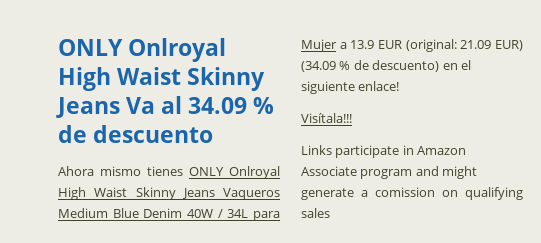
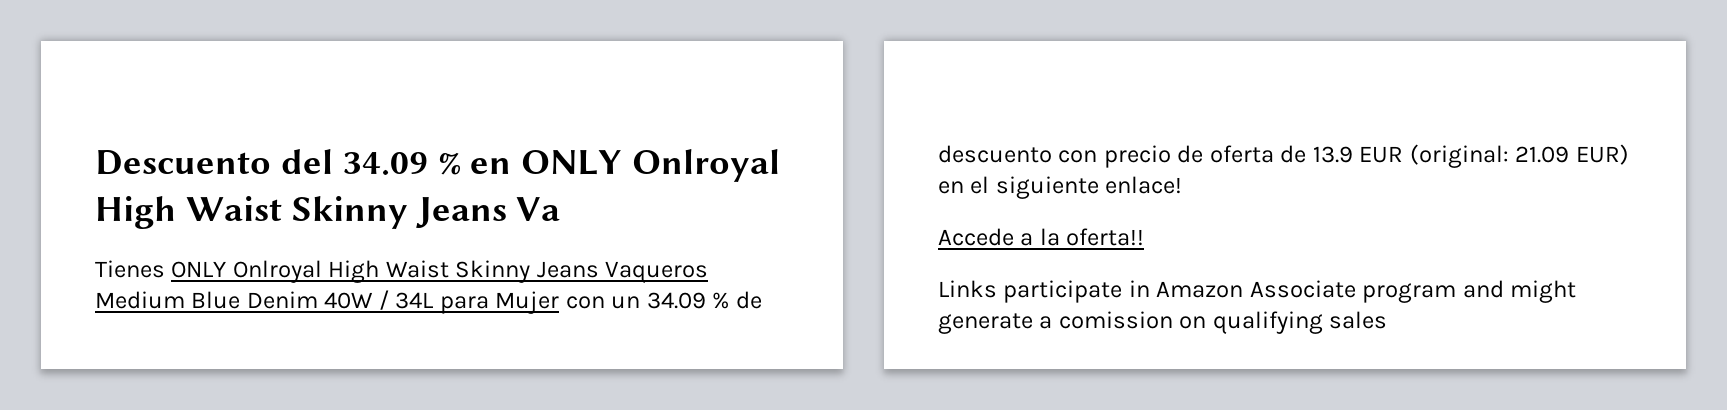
(58, 47) none -> [95,149,512,175] Descuento del 34.09 % en
[161,96,275,114] [58,125,214,143] [58,166,183,176] al 34.09 % de descuento // Ahora mismo tienes -> [95,260,165,278] // Tienes
[339,42,347,49] a -> [565,291,762,309] [938,145,1307,168] con un 34.09 % de descuento con precio de oferta de
[301,60,440,72] (34.09 % de descuento) -> (1629, 154) none
[301,113,352,123] Visítala!!! -> [938,228,1145,246] Accede a la oferta!!

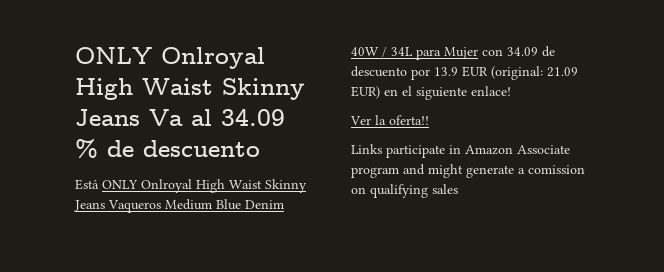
[95,149,512,175] Descuento del 34.09 % en -> (75, 55) none
[95,260,165,278] // Tienes -> [191,108,285,126] [75,139,260,158] [75,179,99,190] al 34.09 % de descuento // Está
[611,291,762,309] [938,145,1307,168] un 34.09 % de descuento con precio de oferta de -> [507,46,555,57] [351,66,430,80] 34.09 de descuento por
[938,228,1034,246] Accede a -> [350,116,371,125] Ver

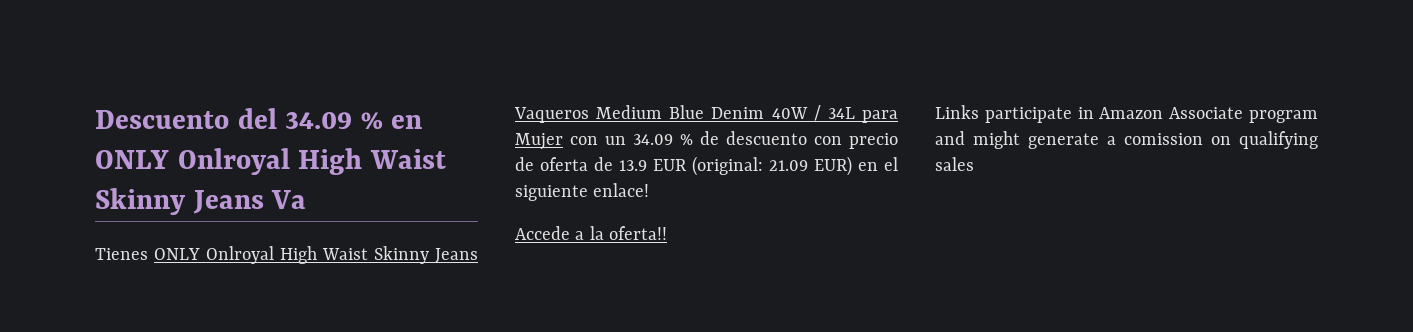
(75, 55) none -> [95,108,423,129] Descuento del 34.09 % en
[191,108,285,126] [75,139,260,158] [75,179,99,190] al 34.09 % de descuento // Está -> [95,248,148,260] // Tienes
[507,46,555,57] [351,66,430,80] 34.09 de descuento por -> [605,131,898,149] [515,157,613,171] un 34.09 % de descuento con precio de oferta de
[350,116,371,125] Ver -> [515,226,585,240] Accede a

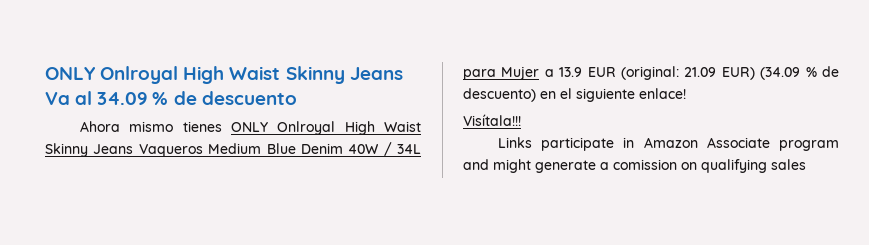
[95,108,423,129] Descuento del 34.09 % en -> (45, 73) none
[95,248,148,260] // Tienes -> [75,91,297,105] [79,121,222,132] al 34.09 % de descuento // Ahora mismo tienes
[570,131,898,149] [515,157,613,171] con un 34.09 % de descuento con precio de oferta de -> [544,69,554,77] a
(852, 166) none -> [760,66,839,80] [463,88,536,102] (34.09 % de descuento)
[515,226,668,240] Accede a la oferta!! -> [463,114,521,126] Visítala!!!

